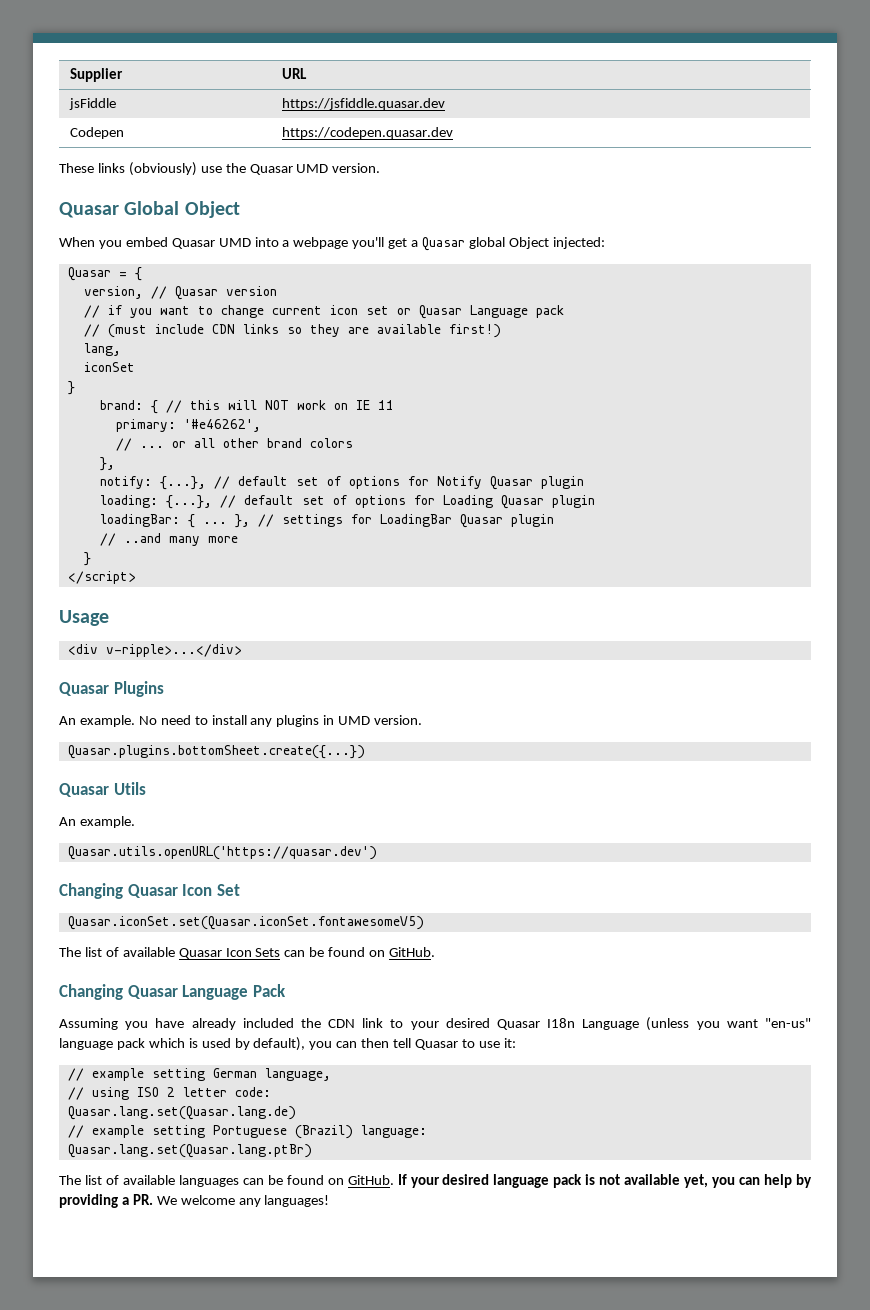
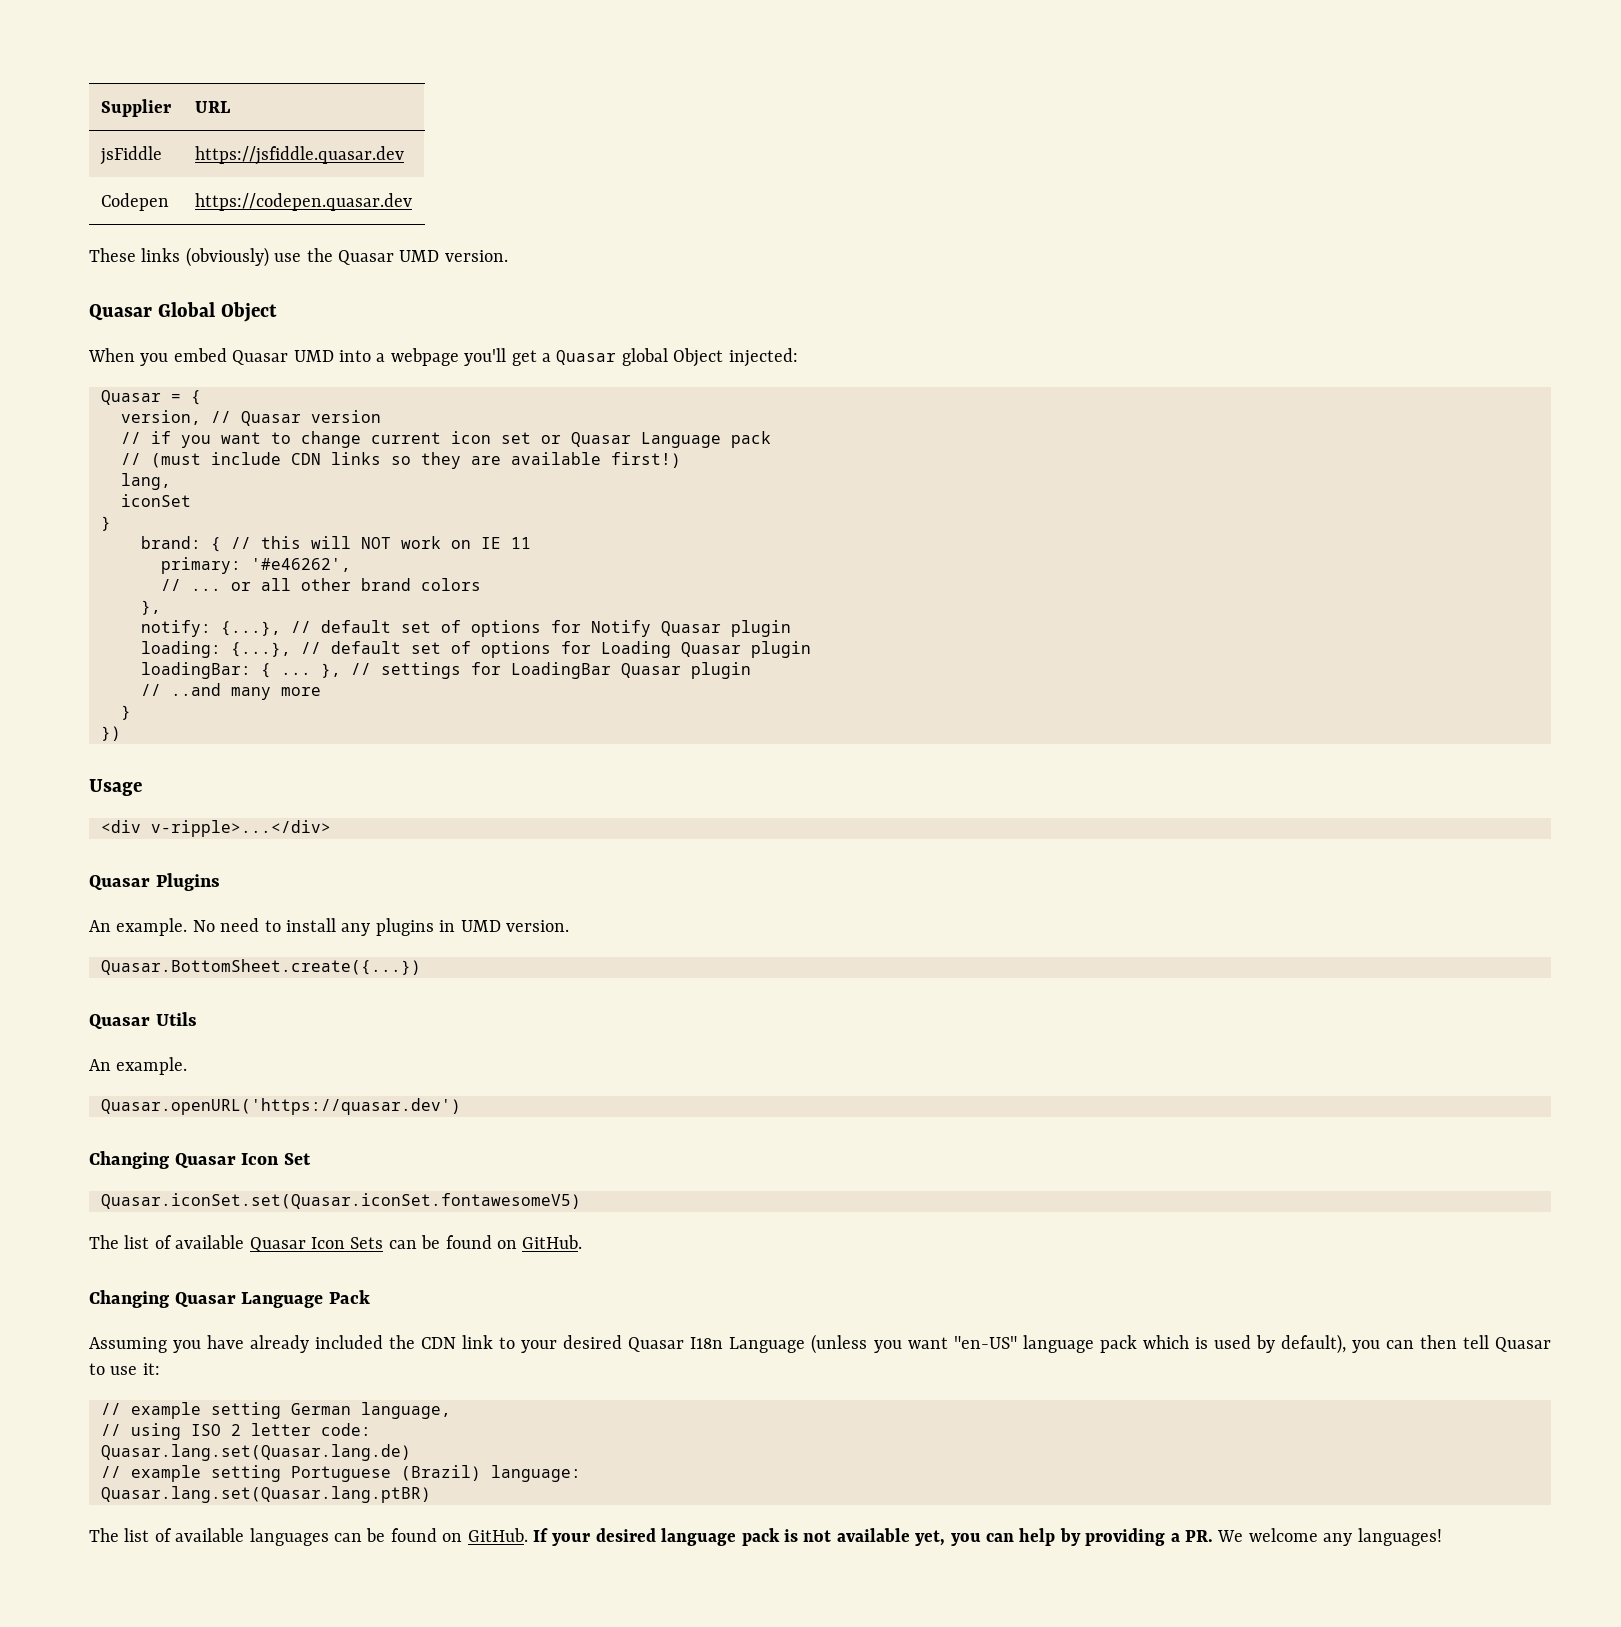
[67,571,136,584] </script> -> [101,726,121,741] })
[67,745,365,759] Quasar.plugins.bottomSheet.create({...}) -> [101,959,421,975] Quasar.BottomSheet.create({...})
[67,846,377,860] Quasar.utils.openURL('https://quasar.dev') -> [101,1098,461,1115] Quasar.openURL('https://quasar.dev')
[764,1018,811,1028] "en-us" -> [953,1336,1017,1349] "en-US"
[67,1144,312,1158] Quasar.lang.set(Quasar.lang.ptBr) -> [101,1486,431,1503] Quasar.lang.set(Quasar.lang.ptBR)

